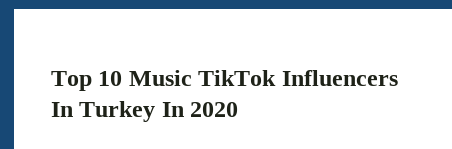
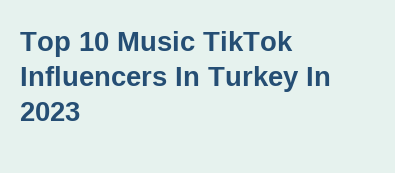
[190,102,239,117] 2020 -> [20,102,80,121] 2023

